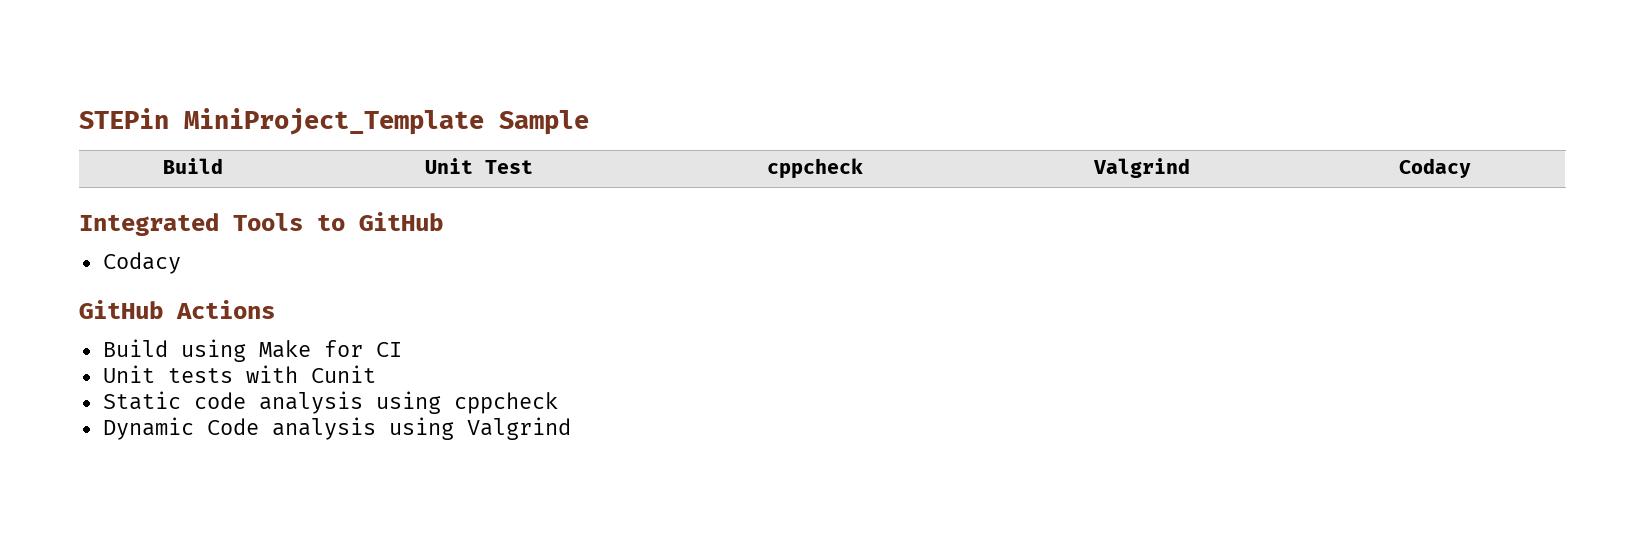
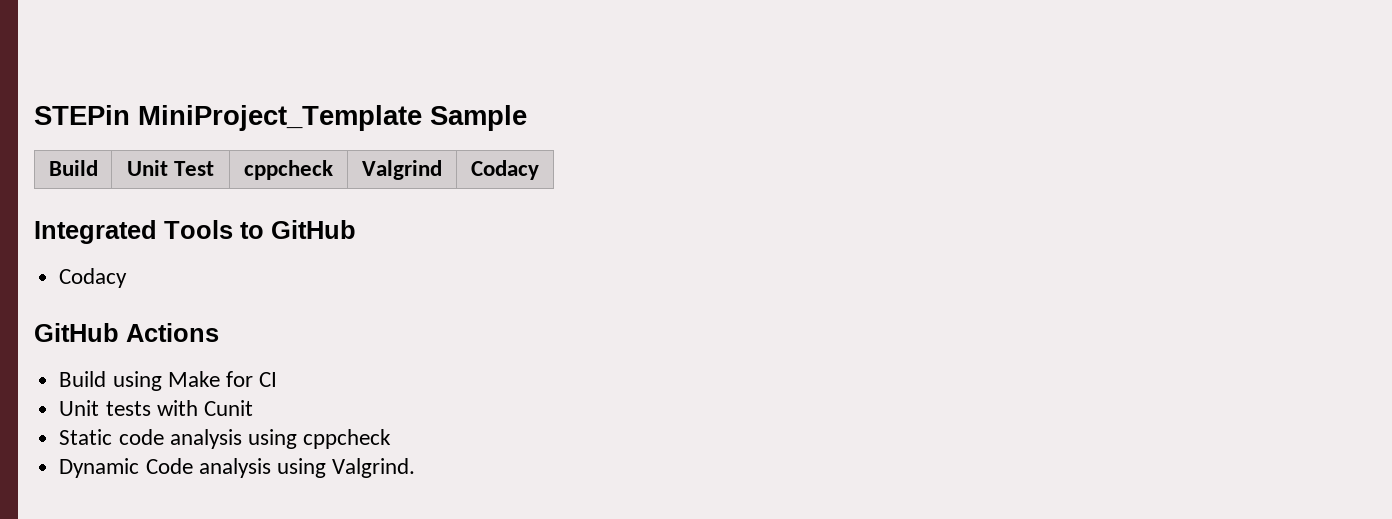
[466,417,571,440] Valgrind -> [332,458,416,478] Valgrind.

